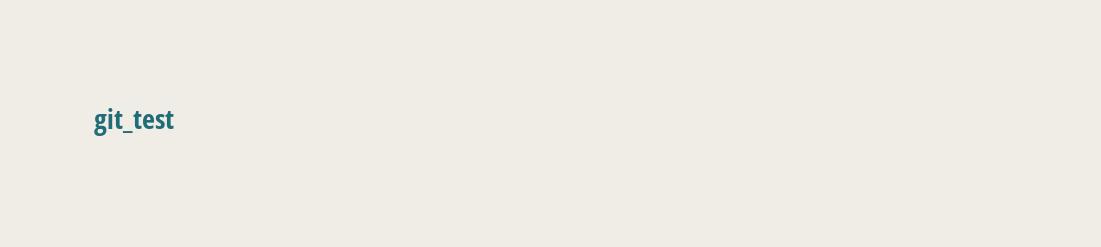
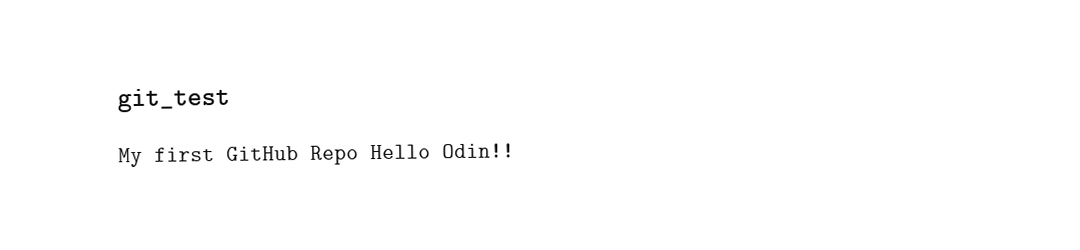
(174, 122) none -> [118,143,515,168] // My first GitHub Repo Hello Odin!!

